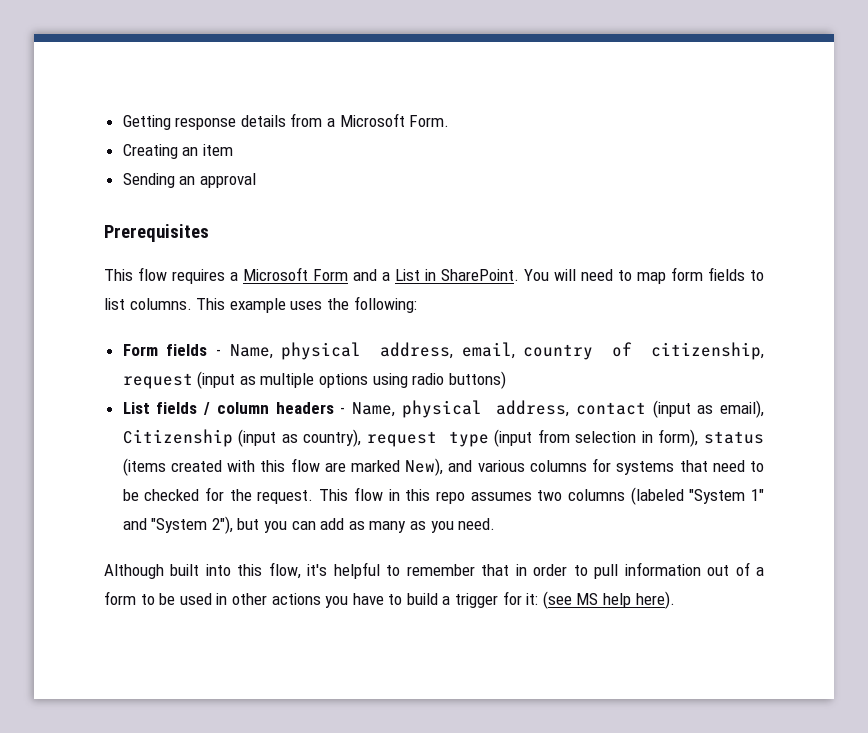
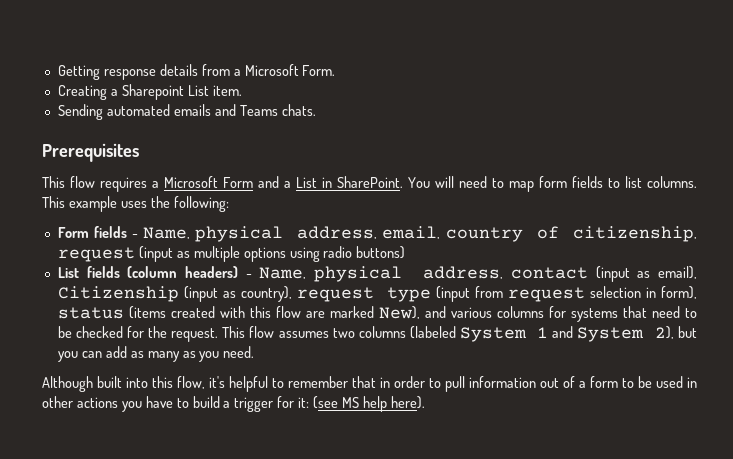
[182,144,233,156] [122,173,256,188] an item // Sending an approval -> [110,84,242,100] [57,104,316,120] a Sharepoint List item. // Sending automated emails and Teams chats.
[203,402,334,415] / column headers -> [127,266,238,278] (column headers)
(570, 436) none -> [508,287,586,302] request
[388,489,465,504] in this repo -> (275, 332) none
[689,489,764,504] [122,516,233,534] "System 1" and "System 2"), -> [459,326,674,342] System 1 and System 2),

